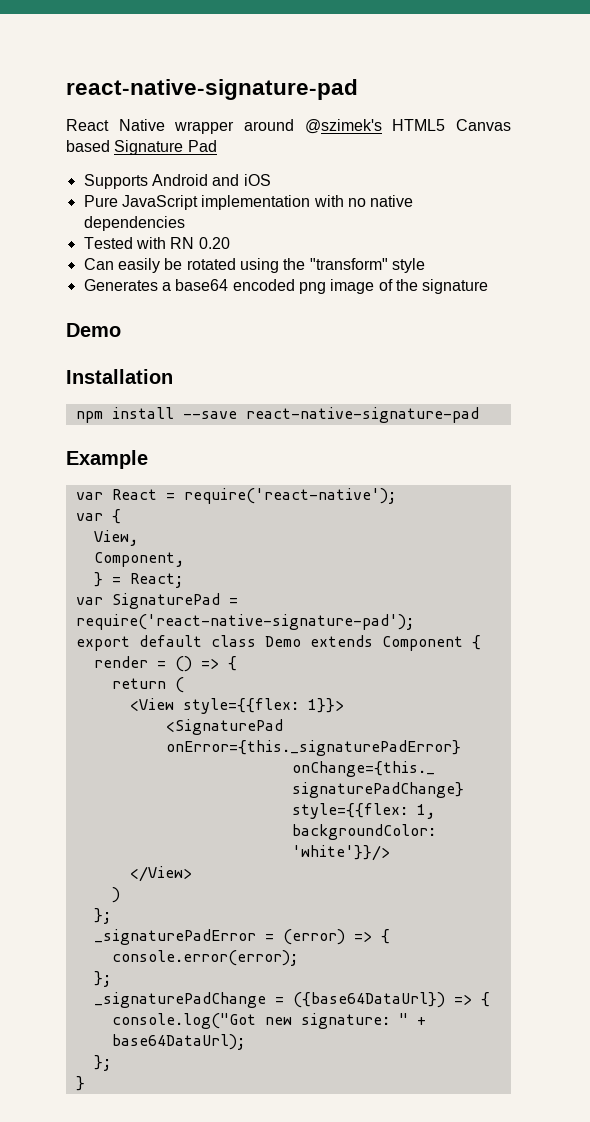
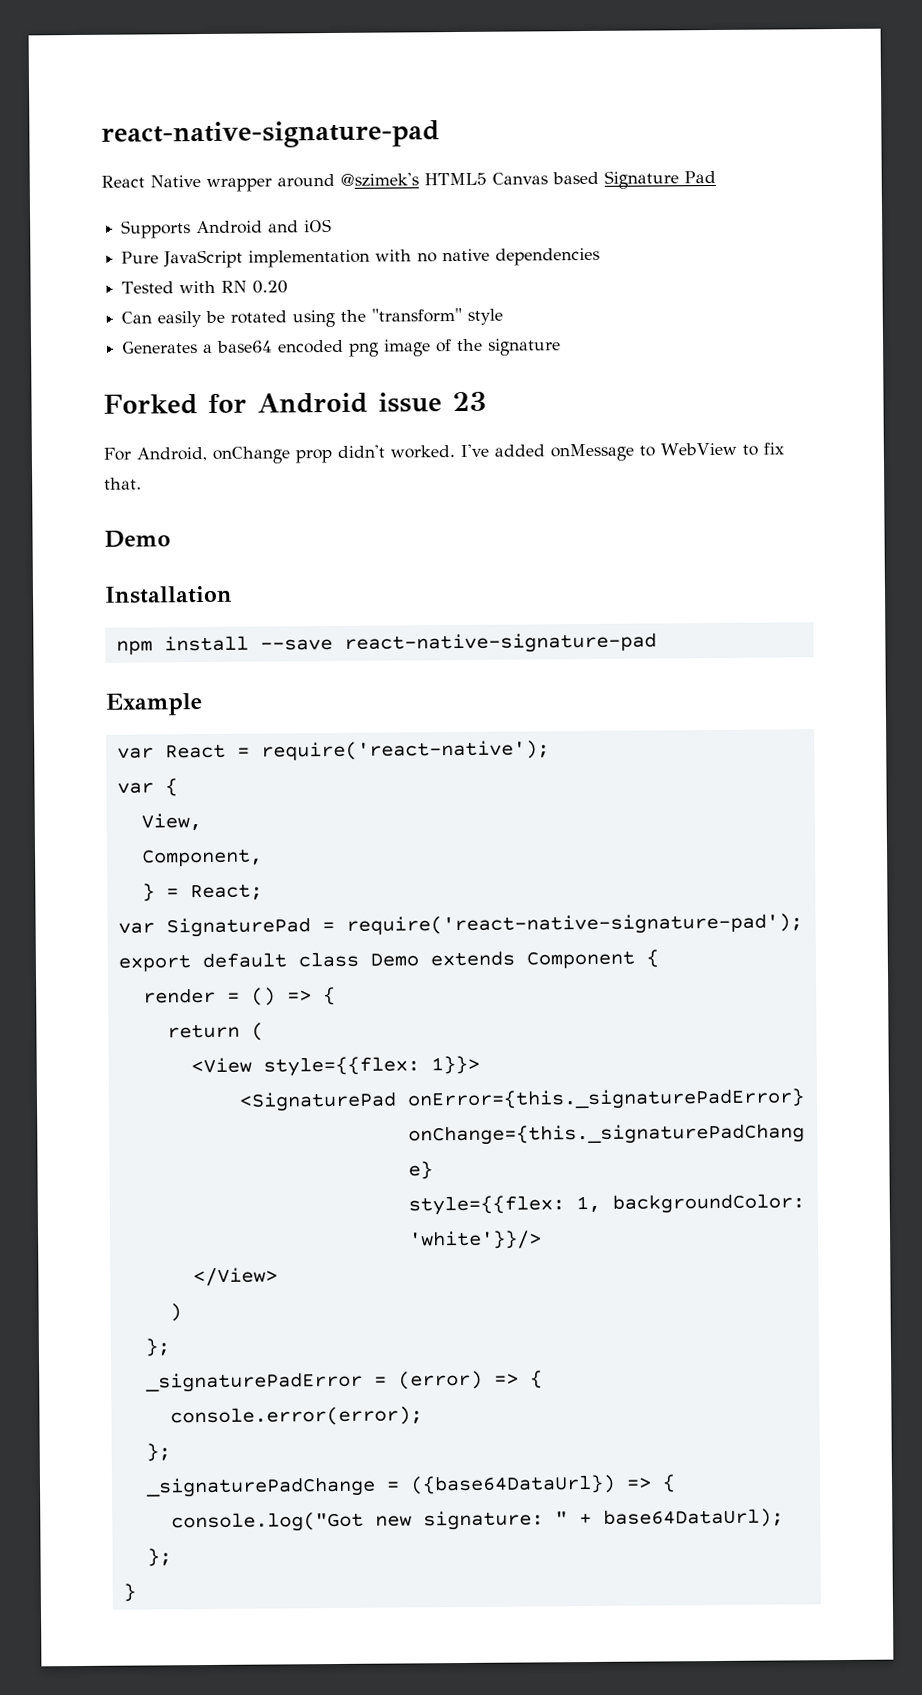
(489, 286) none -> [103,391,487,415] [103,442,784,464] [104,477,142,490] // Forked for Android issue 23 // For Android, onChange prop didn't worked. I've added onMessage to WebView to fix that.

